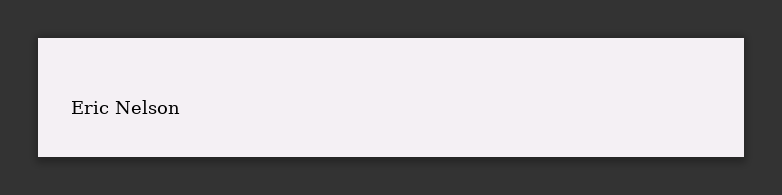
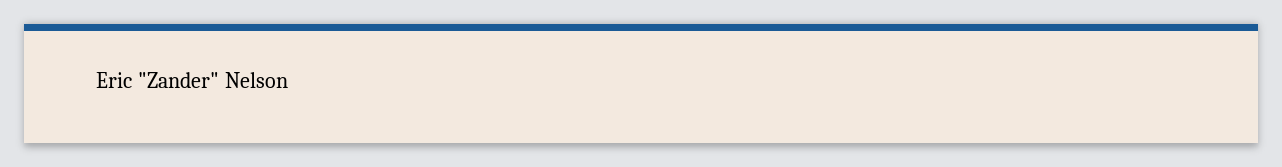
(109, 107) none -> [137,72,219,88] "Zander"

